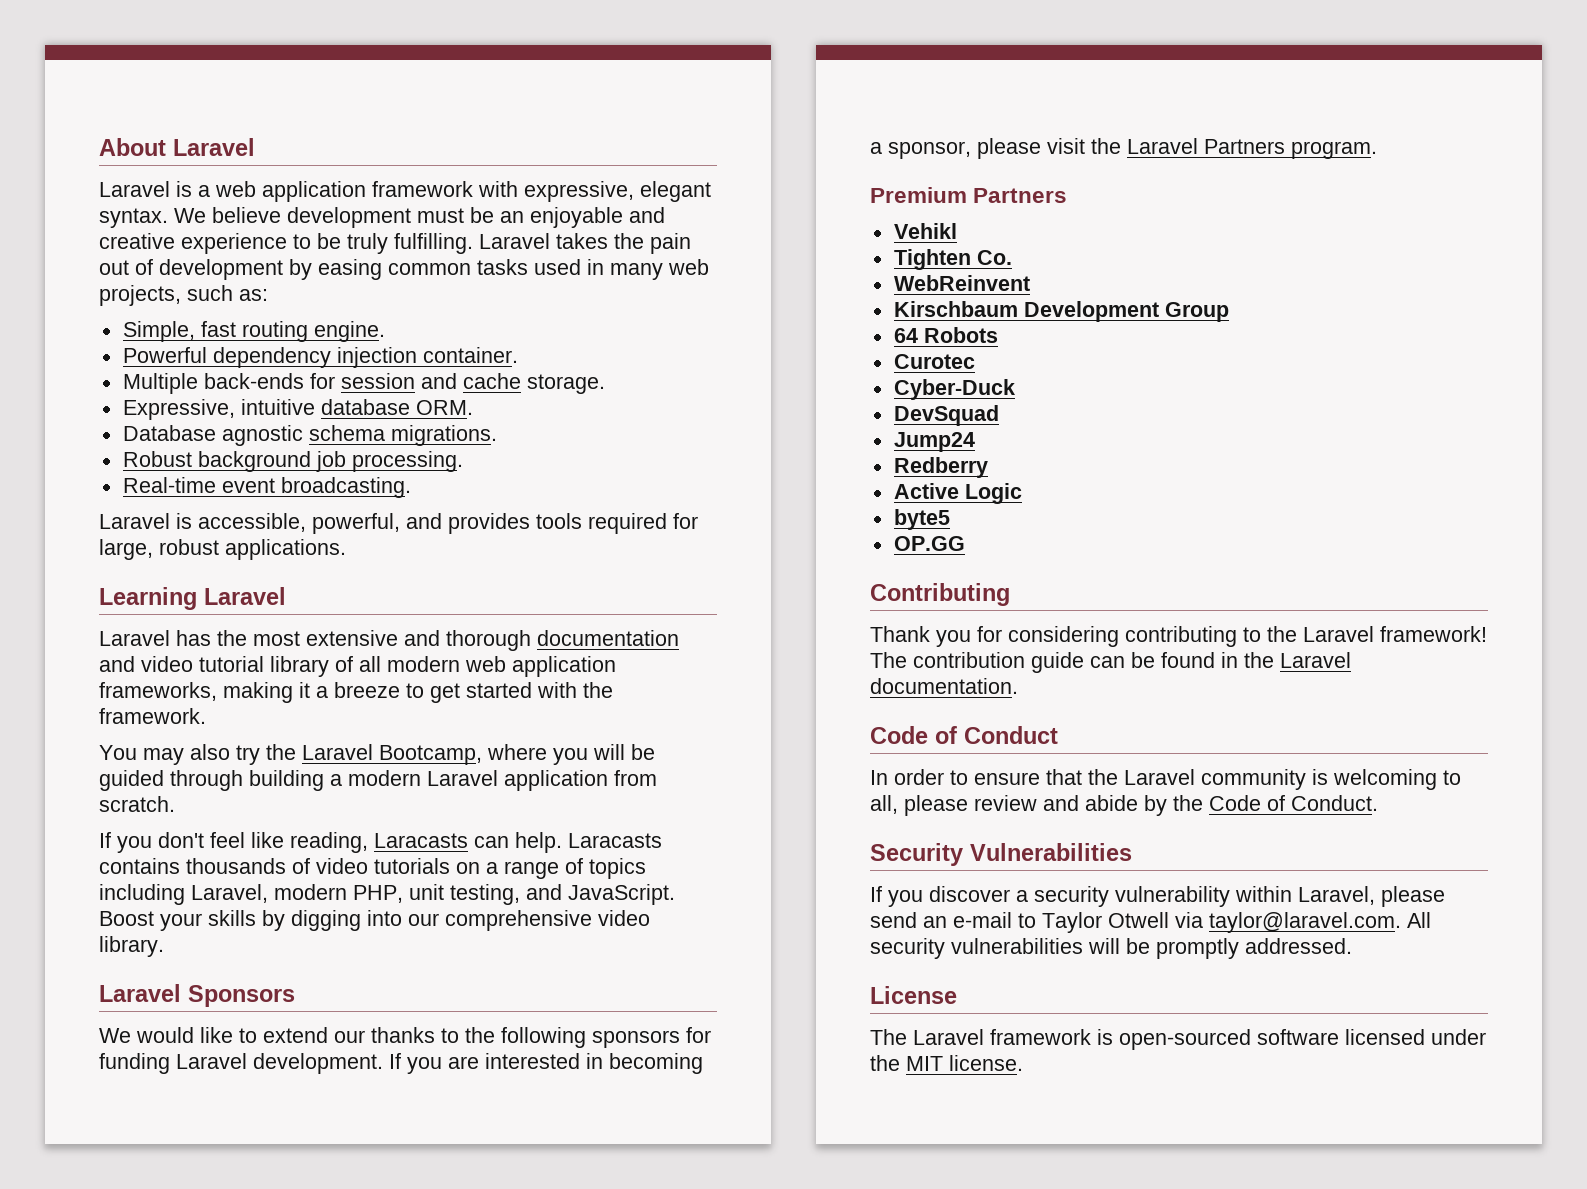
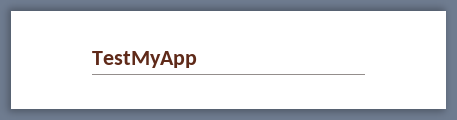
[99,138,255,156] [99,181,711,202] [99,207,665,228] [99,233,691,254] [99,259,709,280] [99,285,268,306] [122,321,385,342] [122,347,518,368] [122,373,605,394] [122,399,473,420] [122,425,497,446] [122,451,463,472] [122,477,411,498] [99,513,698,534] [99,539,346,560] [99,587,286,610] [99,630,679,651] [99,656,616,677] [99,682,613,703] [99,708,206,724] [99,744,655,765] [99,770,657,791] [99,796,175,812] [99,832,662,853] [99,858,646,879] [99,884,675,905] [99,910,650,931] [99,936,164,957] [99,984,295,1007] [99,1027,711,1048] [99,1053,703,1074] [870,138,1377,159] [870,187,1068,203] [893,223,957,239] [893,249,1012,270] [893,275,1030,291] [893,301,1229,322] [893,327,998,343] [893,354,975,369] [893,379,1015,400] [893,405,999,426] [893,432,975,452] [893,457,988,478] [893,483,1022,504] [893,509,950,530] [893,536,965,551] [870,583,1010,606] [870,626,1487,647] [870,652,1351,673] [870,678,1018,694] [870,726,1058,744] [870,769,1461,790] [870,795,1378,816] [870,843,1132,866] [870,886,1445,907] [870,912,1431,933] [870,938,1352,959] [870,986,957,1004] [870,1029,1486,1050] [870,1055,1023,1071] About Laravel // Laravel is a web application framework with expressive, elegant syntax. We believe development must be an enjoyable and creative experience to be truly fulfilling. Laravel takes the pain out of development by easing common tasks used in many web projects, such as: // Simple, fast routing engine. // Powerful dependency injection container. // Multiple back-ends for session and cache storage. // Expressive, intuitive database ORM. // Database agnostic schema migrations. // Robust background job processing. // Real-time event broadcasting. // Laravel is accessible, powerful, and provides tools required for large, robust applications. // Learning Laravel // Laravel has the most extensive and thorough documentation and video tutorial library of all modern web application frameworks, making it a breeze to get started with the framework. // You may also try the Laravel Bootcamp, where you will be guided through building a modern Laravel application from scratch. // If you don't feel like reading, Laracasts can help. Laracasts contains thousands of video tutorials on a range of topics including Laravel, modern PHP, unit testing, and JavaScript. Boost your skills by digging into our comprehensive video library. // Laravel Sponsors // We would like to extend our thanks to the following sponsors for funding Laravel development. If you are interested in becoming a sponsor, please visit the Laravel Partners program. // Premium Partners // Vehikl // Tighten Co. // WebReinvent // Kirschbaum Development Group // 64 Robots // Curotec // Cyber-Duck // DevSquad // Jump24 // Redberry // Active Logic // byte5 // OP.GG // Contributing // Thank you for considering contributing to the Laravel framework! The contribution guide can be found in the Laravel documentation. // Code of Conduct // In order to ensure that the Laravel community is welcoming to all, please review and abide by the Code of Conduct. // Security Vulnerabilities // If you discover a security vulnerability within Laravel, please send an e-mail to Taylor Otwell via taylor@laravel.com. All security vulnerabilities will be promptly addressed. // License // The Laravel framework is open-sourced software licensed under the MIT license. -> [92,51,197,68] TestMyApp

